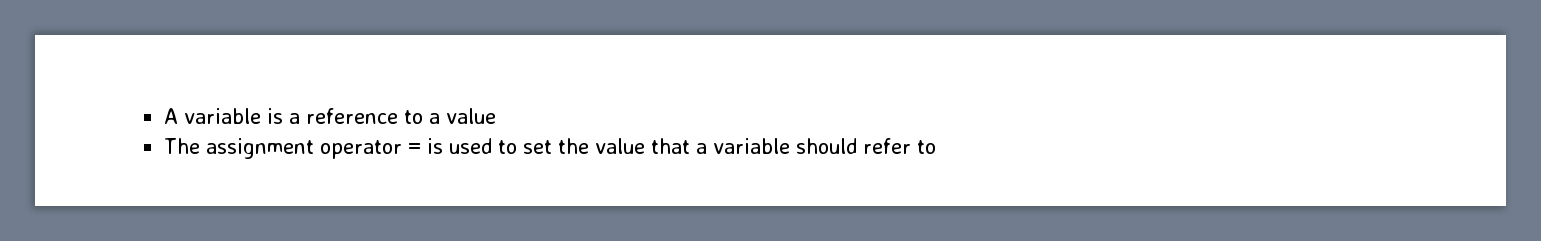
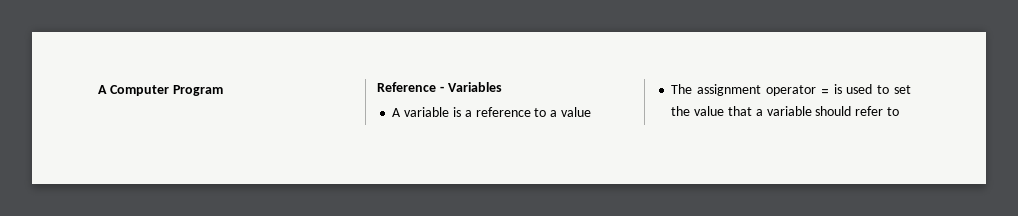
[164,108,179,124] A -> [98,85,223,96] [377,82,502,92] [392,108,402,117] A Computer Program // Reference - Variables // A

